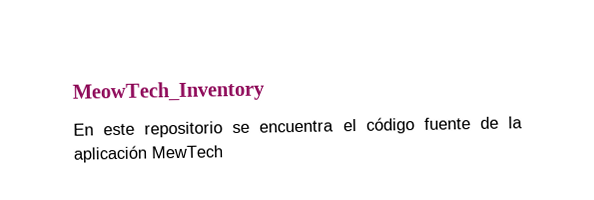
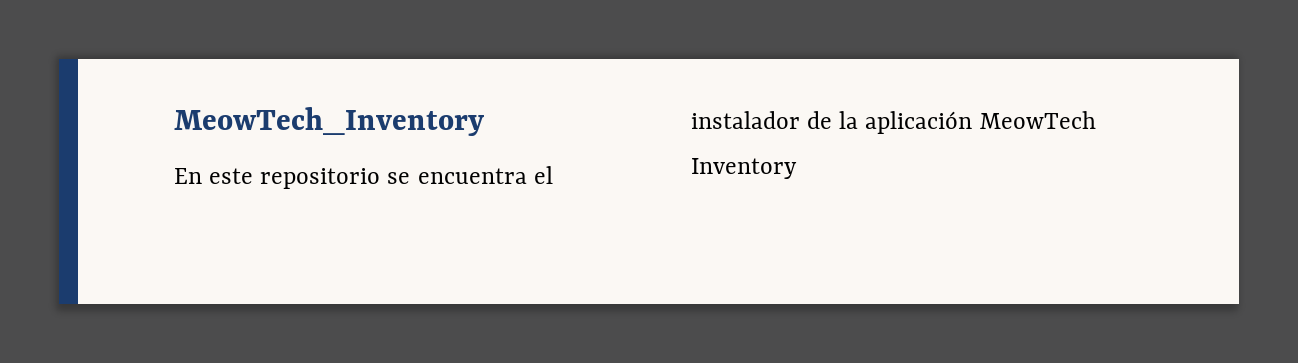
[365,117,471,134] código fuente -> [691,111,800,129] instalador
[151,145,223,159] MewTech -> [979,111,1096,129] [691,158,797,179] MeowTech Inventory

